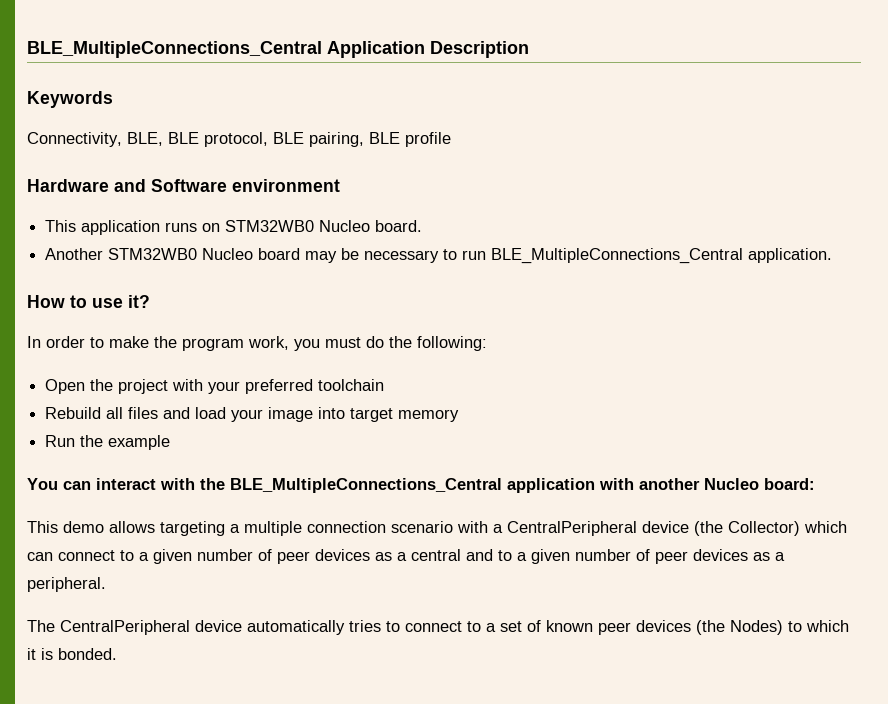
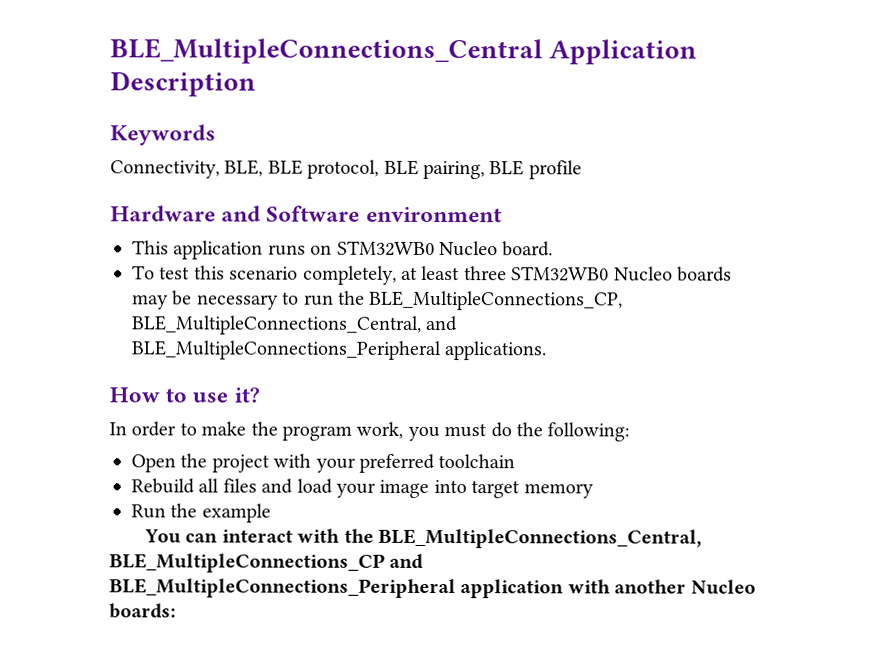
[45,248,301,260] Another STM32WB0 Nucleo board -> [132,265,732,285] To test this scenario completely, at least three STM32WB0 Nucleo boards
[491,248,833,264] BLE_MultipleConnections_Central application. -> [338,290,624,311] [131,315,459,335] [131,340,547,361] the BLE_MultipleConnections_CP, BLE_MultipleConnections_Central, and BLE_MultipleConnections_Peripheral applications.
[230,478,815,493] [27,521,847,536] [27,549,785,564] [27,577,106,592] [27,620,849,635] [27,648,117,660] BLE_MultipleConnections_Central application with another Nucleo board: // This demo allows targeting a multiple connection scenario with a CentralPeripheral device (the Collector) which can connect to a given number of peer devices as a central and to a given number of peer devices as a peripheral. // The CentralPeripheral device automatically tries to connect to a set of known peer devices (the Nodes) to which it is bonded. -> [378,528,703,549] [109,553,424,573] [109,578,756,599] [109,603,176,619] BLE_MultipleConnections_Central, BLE_MultipleConnections_CP and BLE_MultipleConnections_Peripheral application with another Nucleo boards:

